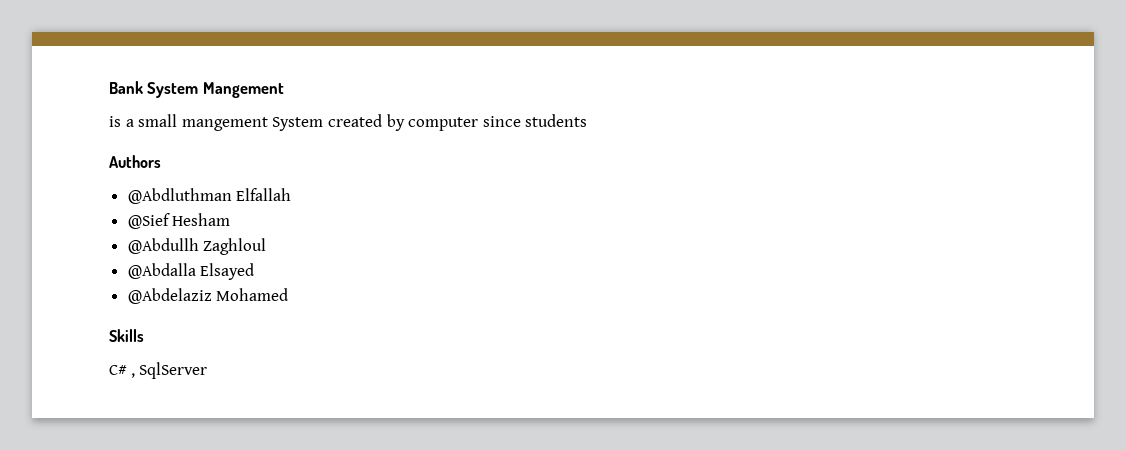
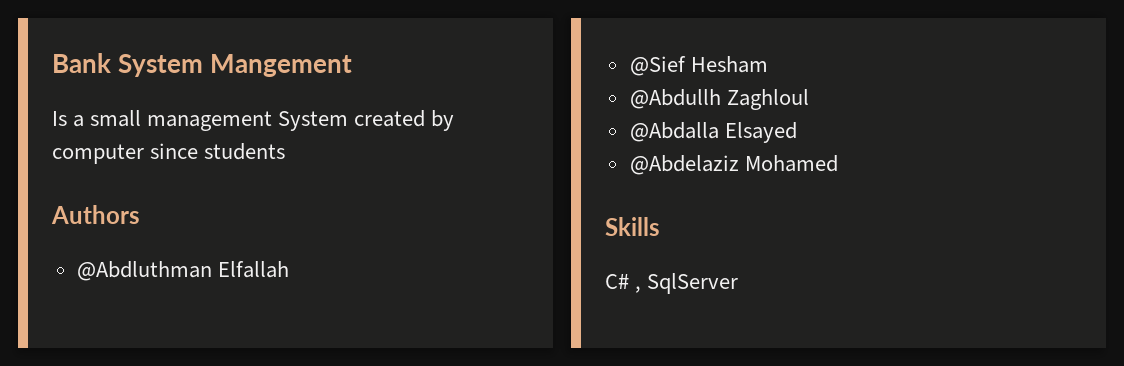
[109,116,121,127] is -> [52,111,67,126] Is
[181,117,268,131] mangement -> [147,111,273,131] management

